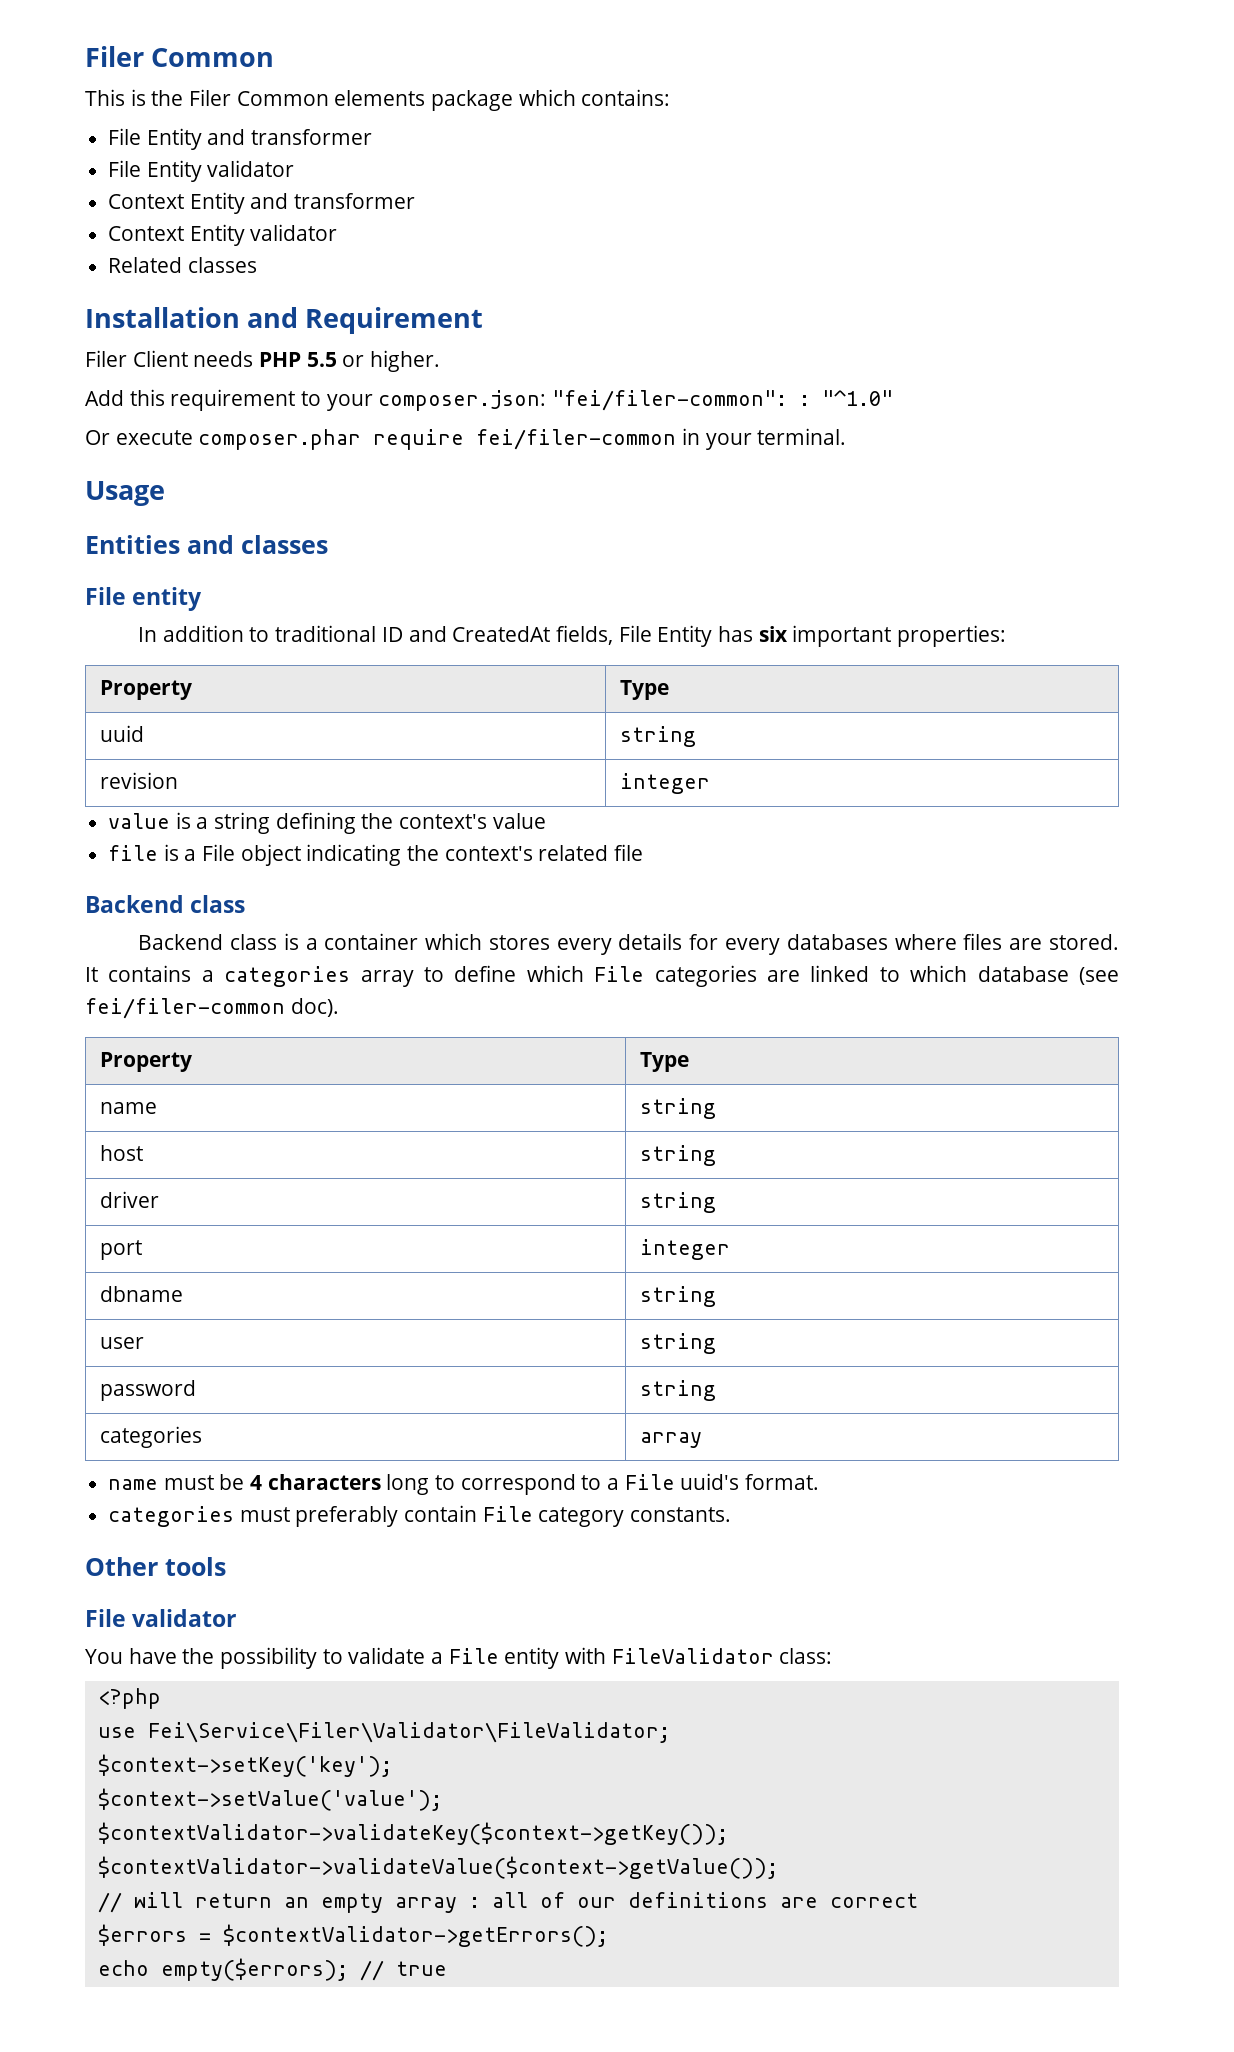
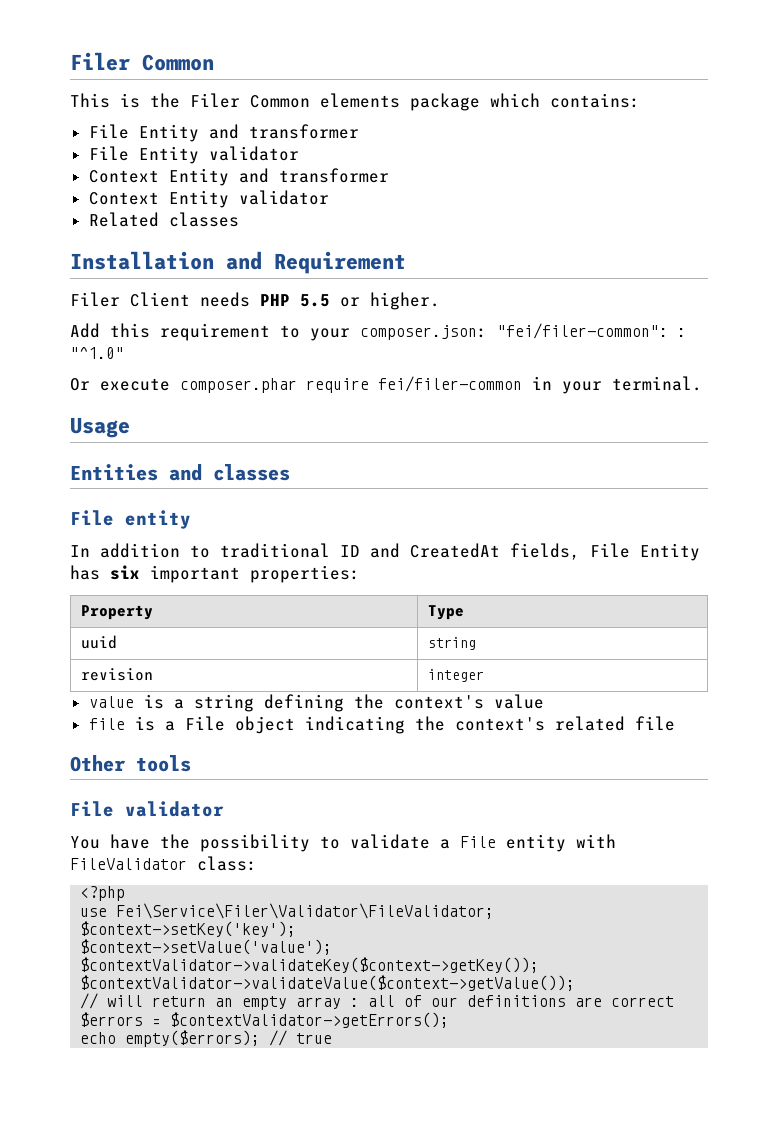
[85,895,246,913] [138,933,1119,955] [85,965,1119,987] [85,998,339,1019] [100,1052,193,1072] [640,1052,690,1072] [100,1102,158,1114] [640,1098,717,1119] [100,1145,144,1161] [640,1145,717,1166] [100,1191,160,1208] [640,1192,717,1213] [100,1240,143,1260] [640,1239,731,1260] [100,1286,184,1302] [640,1286,717,1307] [100,1337,145,1349] [640,1333,717,1354] [100,1380,197,1401] [640,1380,717,1401] [100,1426,203,1448] [640,1432,703,1448] [108,1473,820,1495] [108,1505,732,1527] // Backend class // Backend class is a container which stores every details for every databases where files are stored. It contains a categories array to define which File categories are linked to which database (see fei/filer-common doc). // Property | Type // name | string // host | string // driver | string // port | integer // dbname | string // user | string // password | string // categories | array // name must be 4 characters long to correspond to a File uuid's format. // categories must preferably contain File category constants. -> (675, 723) none

